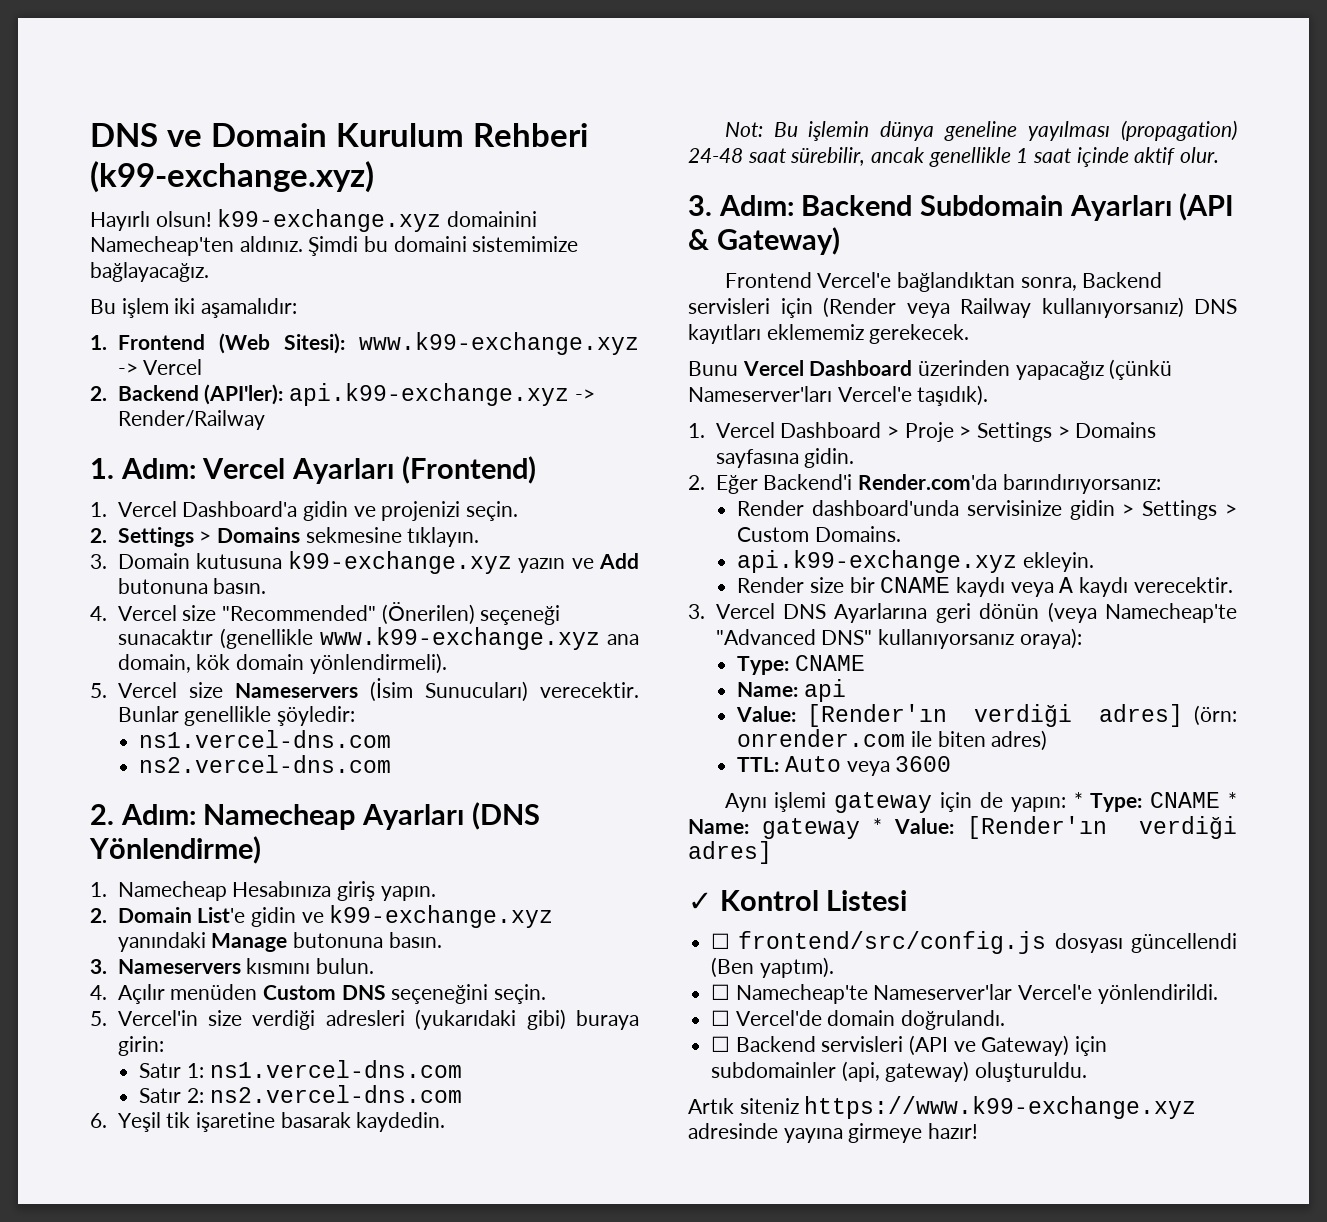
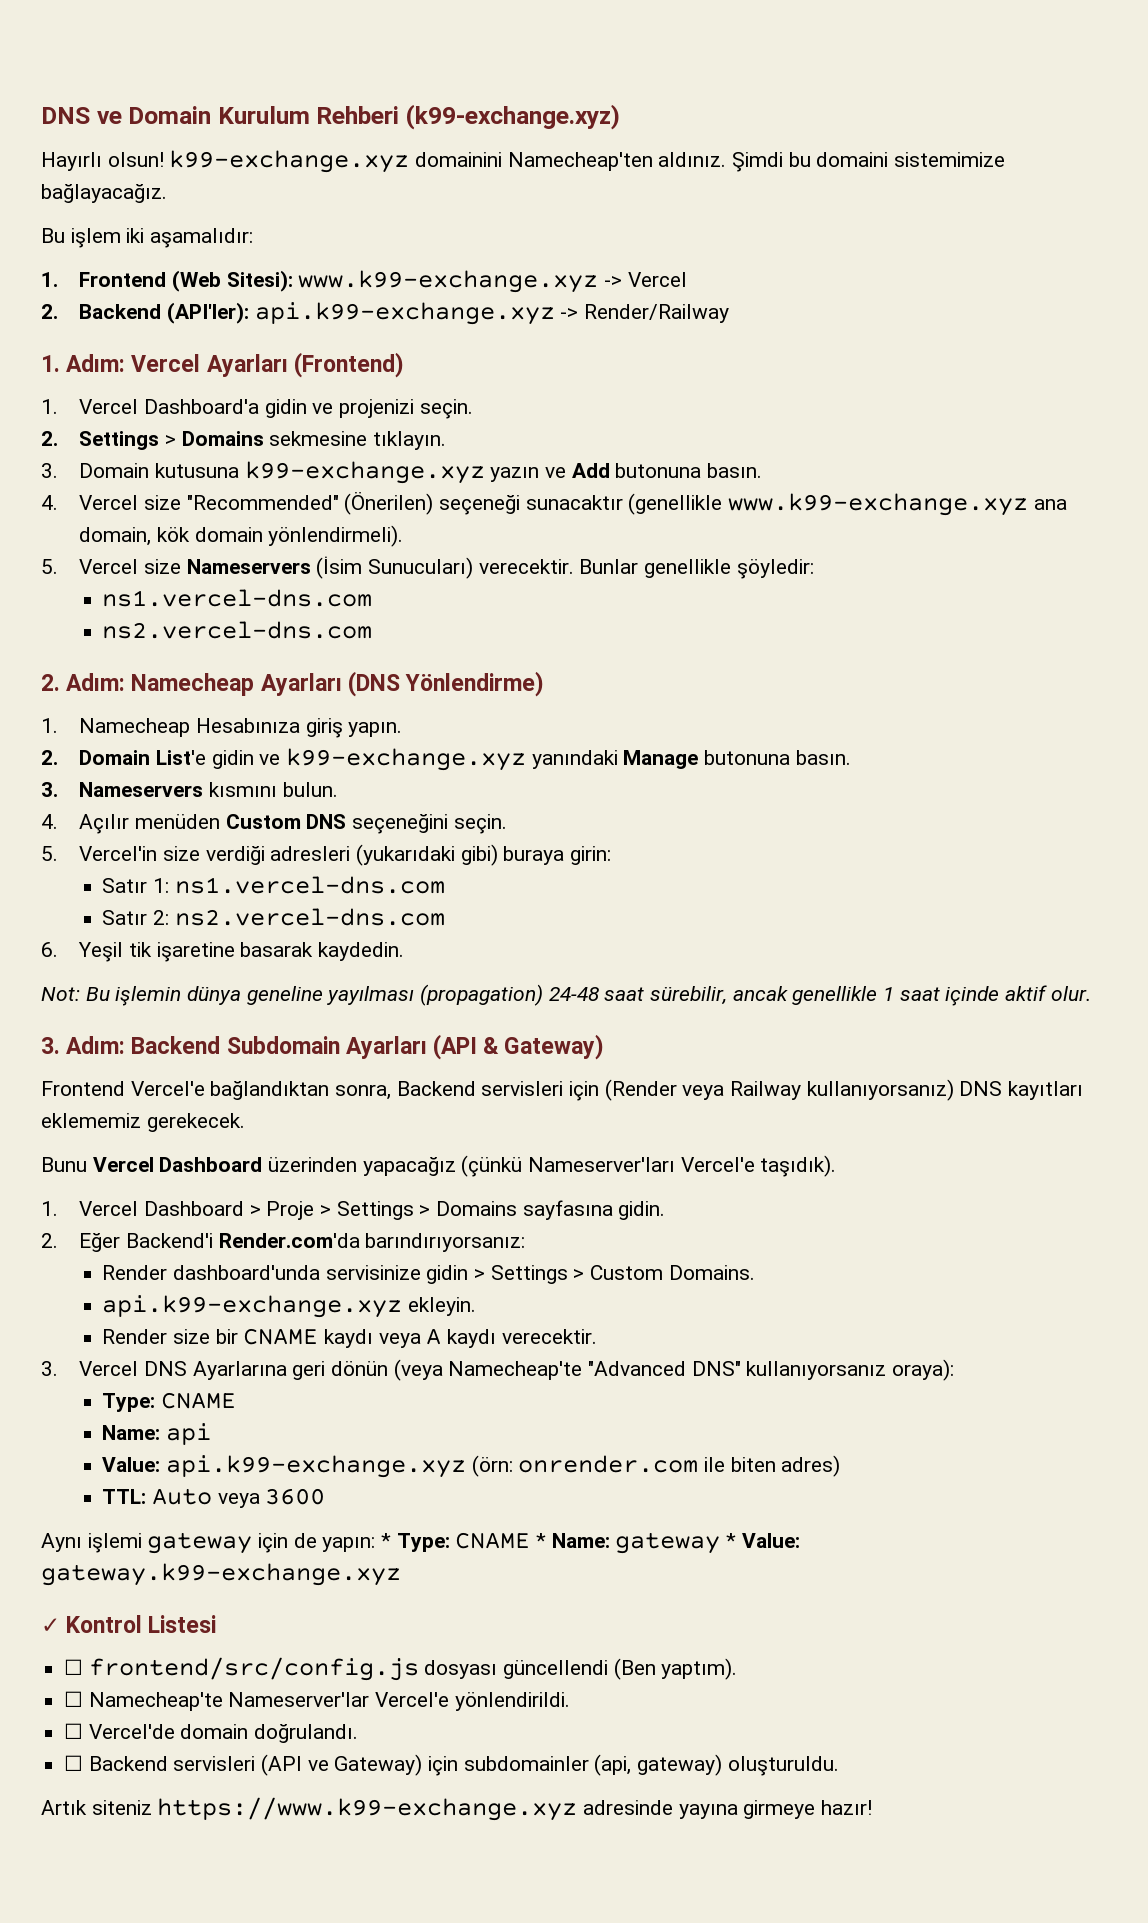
[807,704,1184,727] [Render'ın verdiği adres] -> [166,1455,467,1478] api.k99-exchange.xyz
[966,816,1237,839] [688,841,772,864] [Render'ın verdiği adres] -> [41,1563,401,1586] gateway.k99-exchange.xyz

